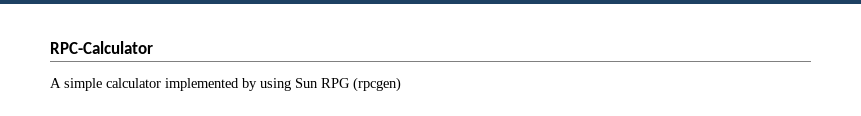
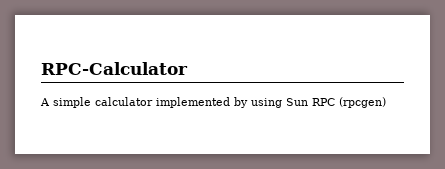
[321,78,350,88] RPG -> [312,98,335,106] RPC

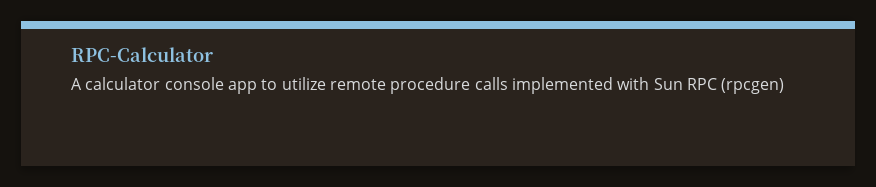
[53,97,282,108] simple calculator implemented by using -> [85,77,650,94] calculator console app to utilize remote procedure calls implemented with

